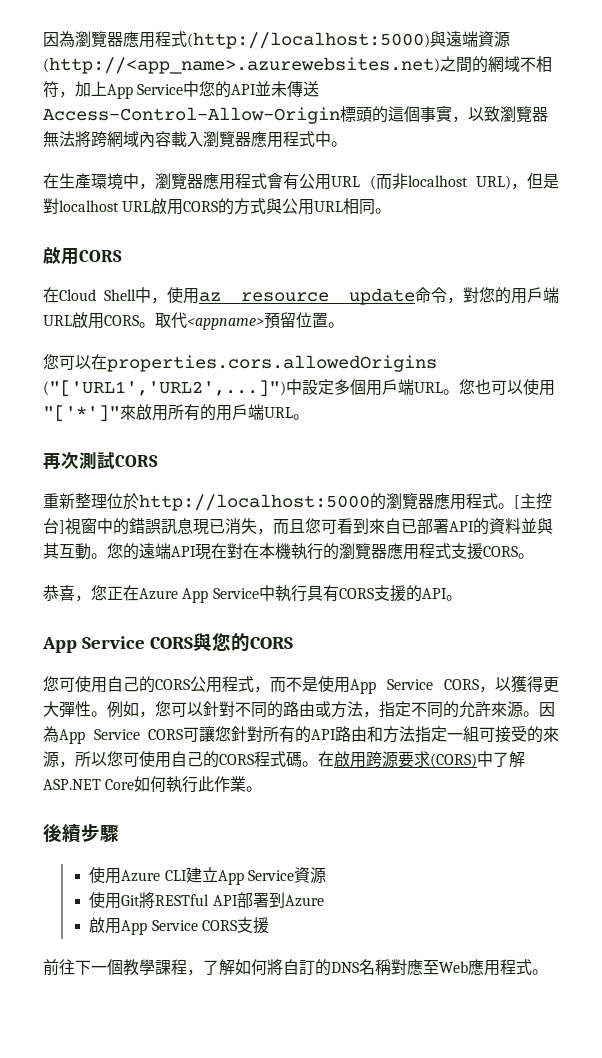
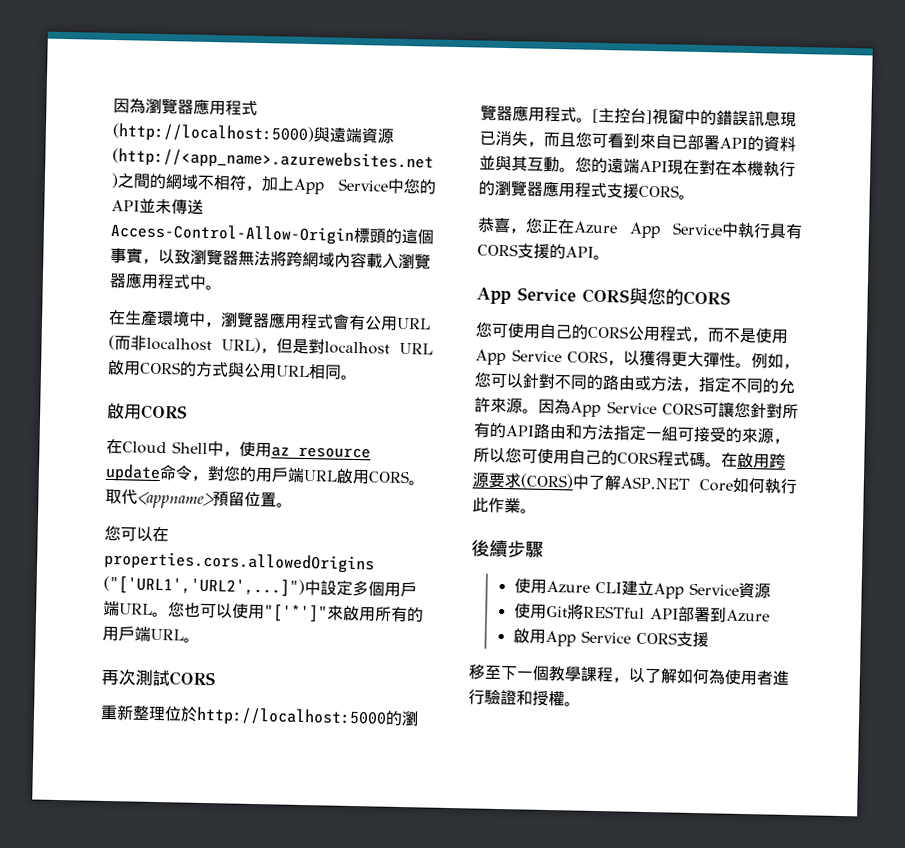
[43,959,75,976] 前往 -> [468,664,502,680] 移至
(203, 972) none -> [628,667,646,683] 以
[267,959,532,976] 將自訂的DNS名稱對應至Web應用程式 -> [708,669,790,686] [468,688,565,707] 為使用者進行驗證和授權

